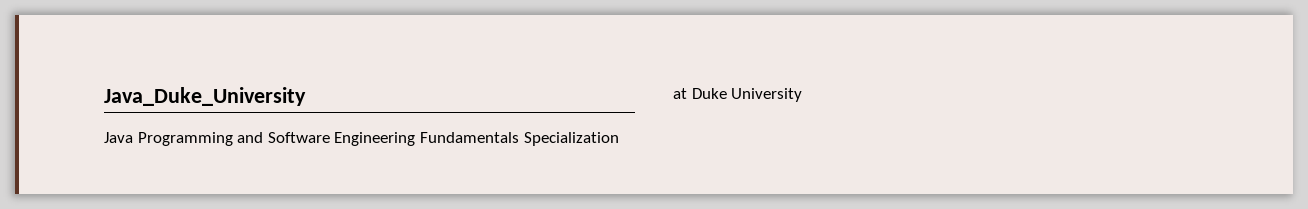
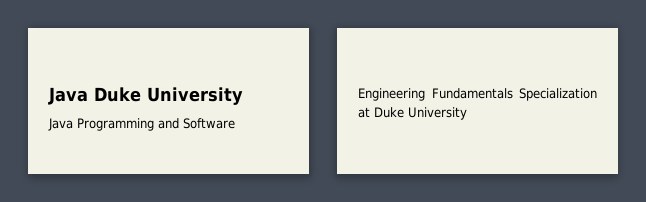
[104,87,306,106] Java_Duke_University -> [48,87,243,105] Java Duke University

